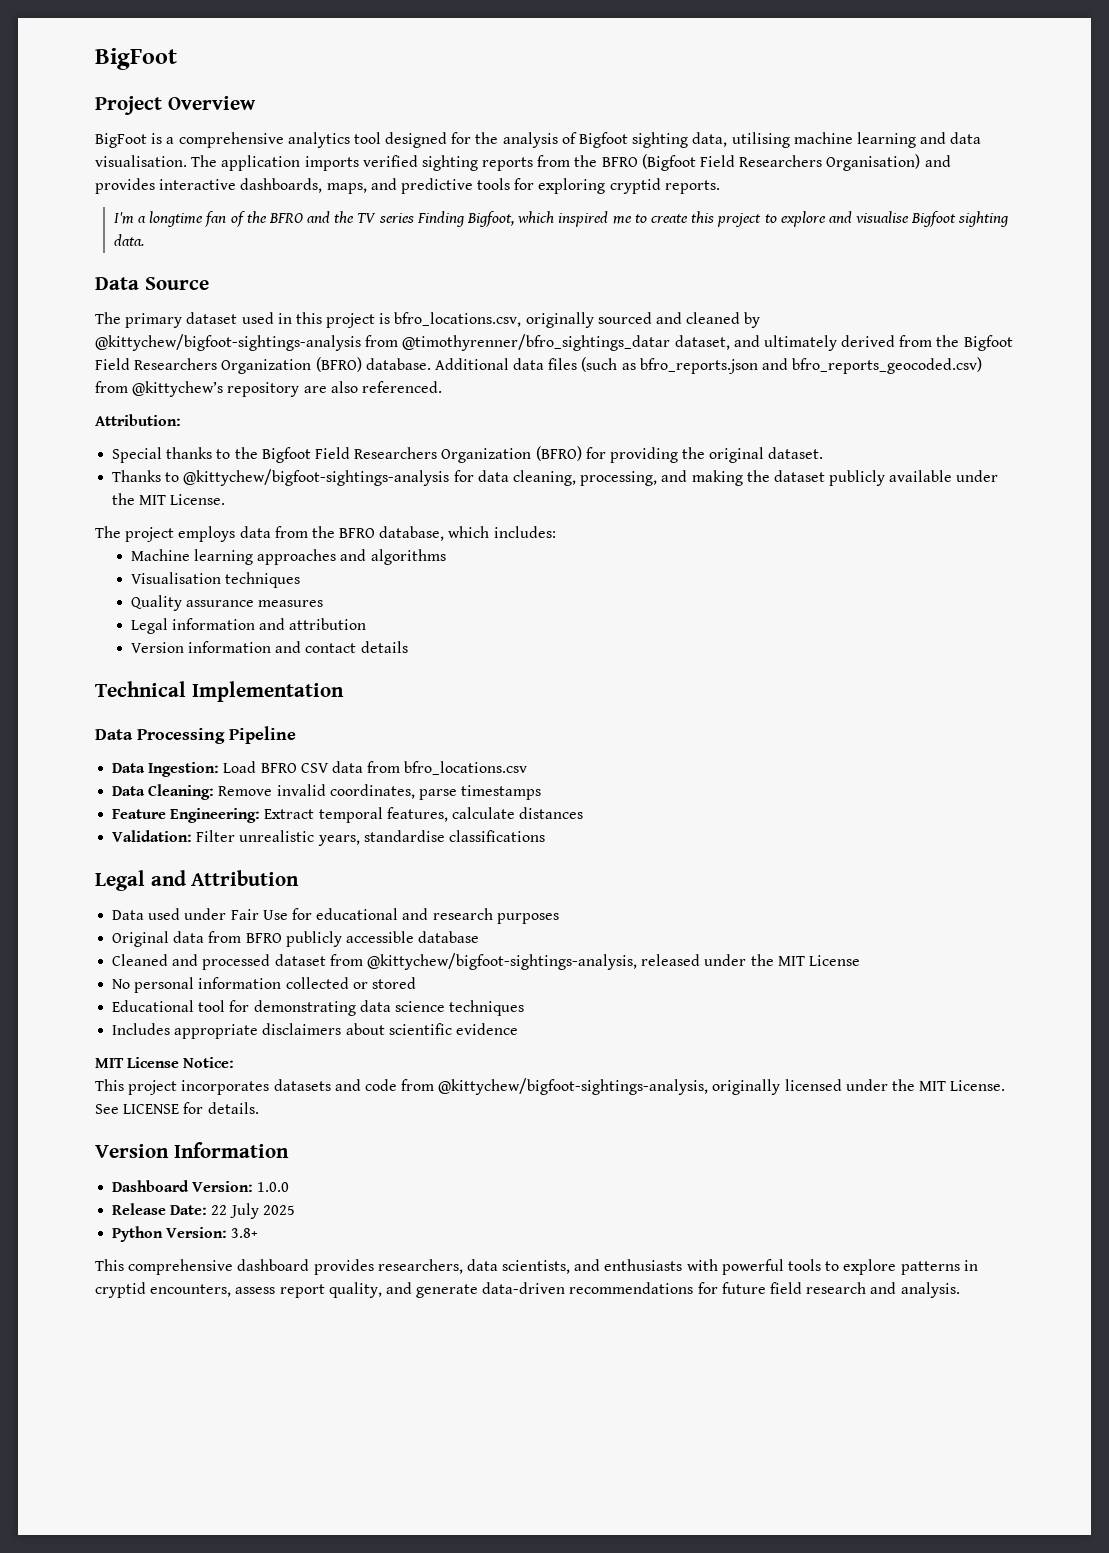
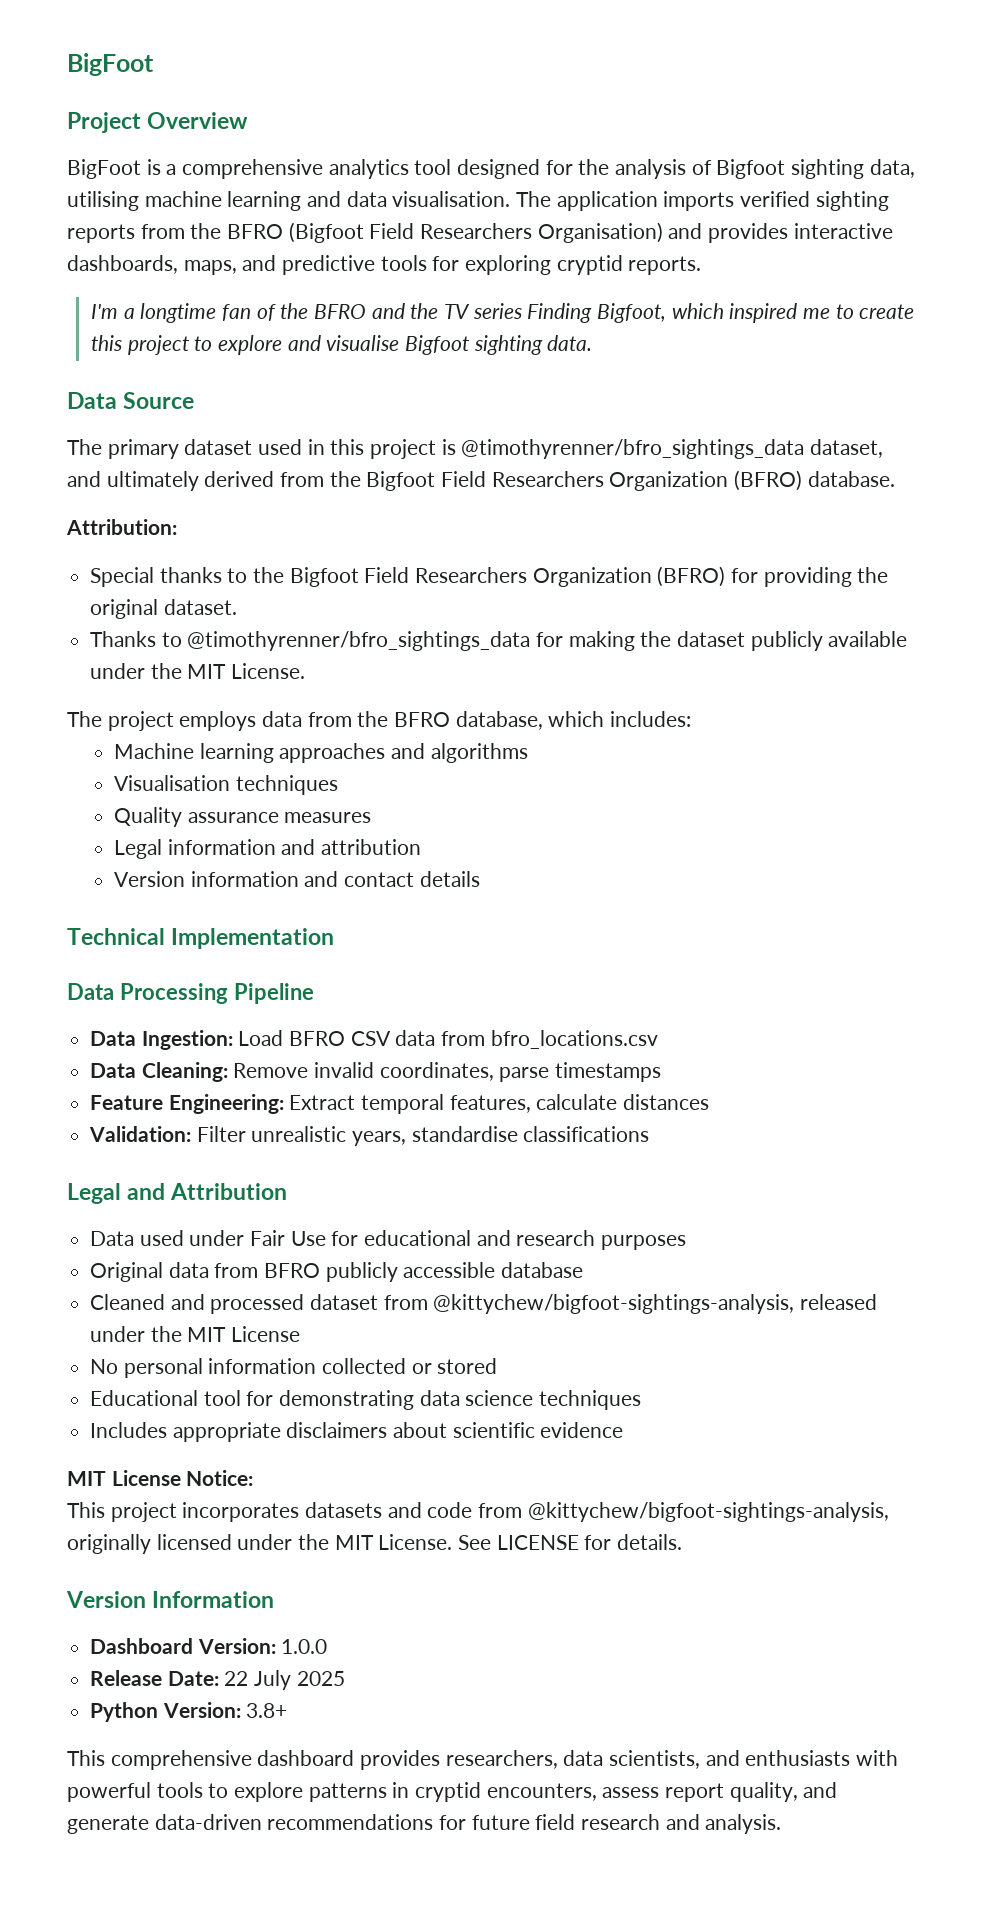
[394,312,761,328] [95,334,671,351] bfro_locations.csv, originally sourced and cleaned by @kittychew/bigfoot-sightings-analysis from @timothyrenner/bfro_sightings_datar -> [461,439,805,459] @timothyrenner/bfro_sightings_data
[434,357,983,374] [95,381,442,397] Additional data files (such as bfro_reports.json and bfro_reports_geocoded.csv) from @kittychew’s repository are also referenced. -> (895, 479) none
[183,469,688,486] @kittychew/bigfoot-sightings-analysis for data cleaning, processing, and -> [187,631,564,651] @timothyrenner/bfro_sightings_data for

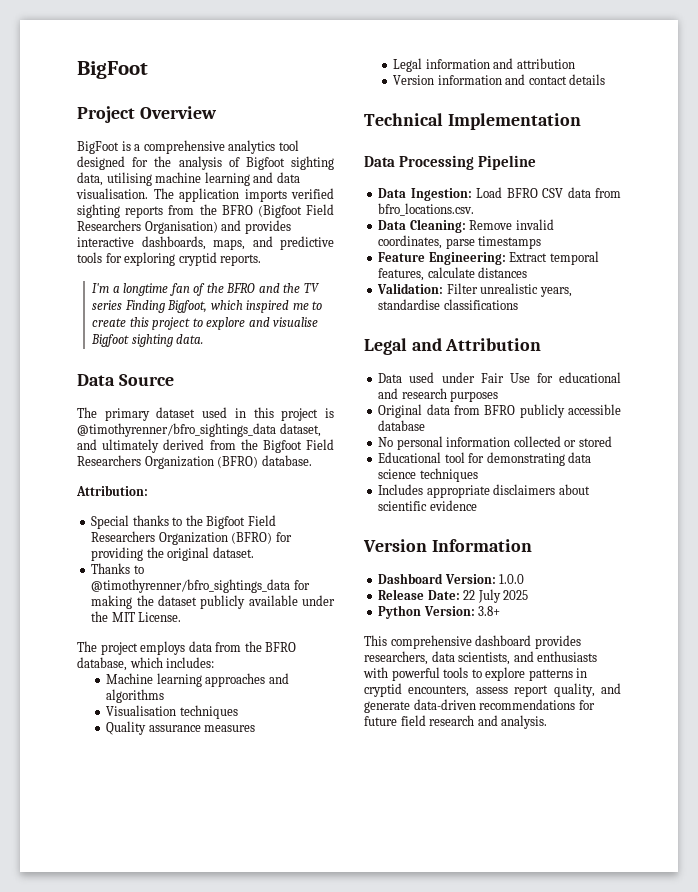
[490,1030,658,1049] bfro_locations.csv -> [378,203,475,216] bfro_locations.csv.
[90,1294,878,1314] [90,1326,301,1342] // Cleaned and processed dataset from @kittychew/bigfoot-sightings-analysis, released under the MIT License -> (426, 425) none
[67,1470,254,1486] [67,1502,889,1522] [67,1534,683,1554] // MIT License Notice: // This project incorporates datasets and code from @kittychew/bigfoot-sightings-analysis, originally licensed under the MIT License. See LICENSE for details. -> (477, 505) none

